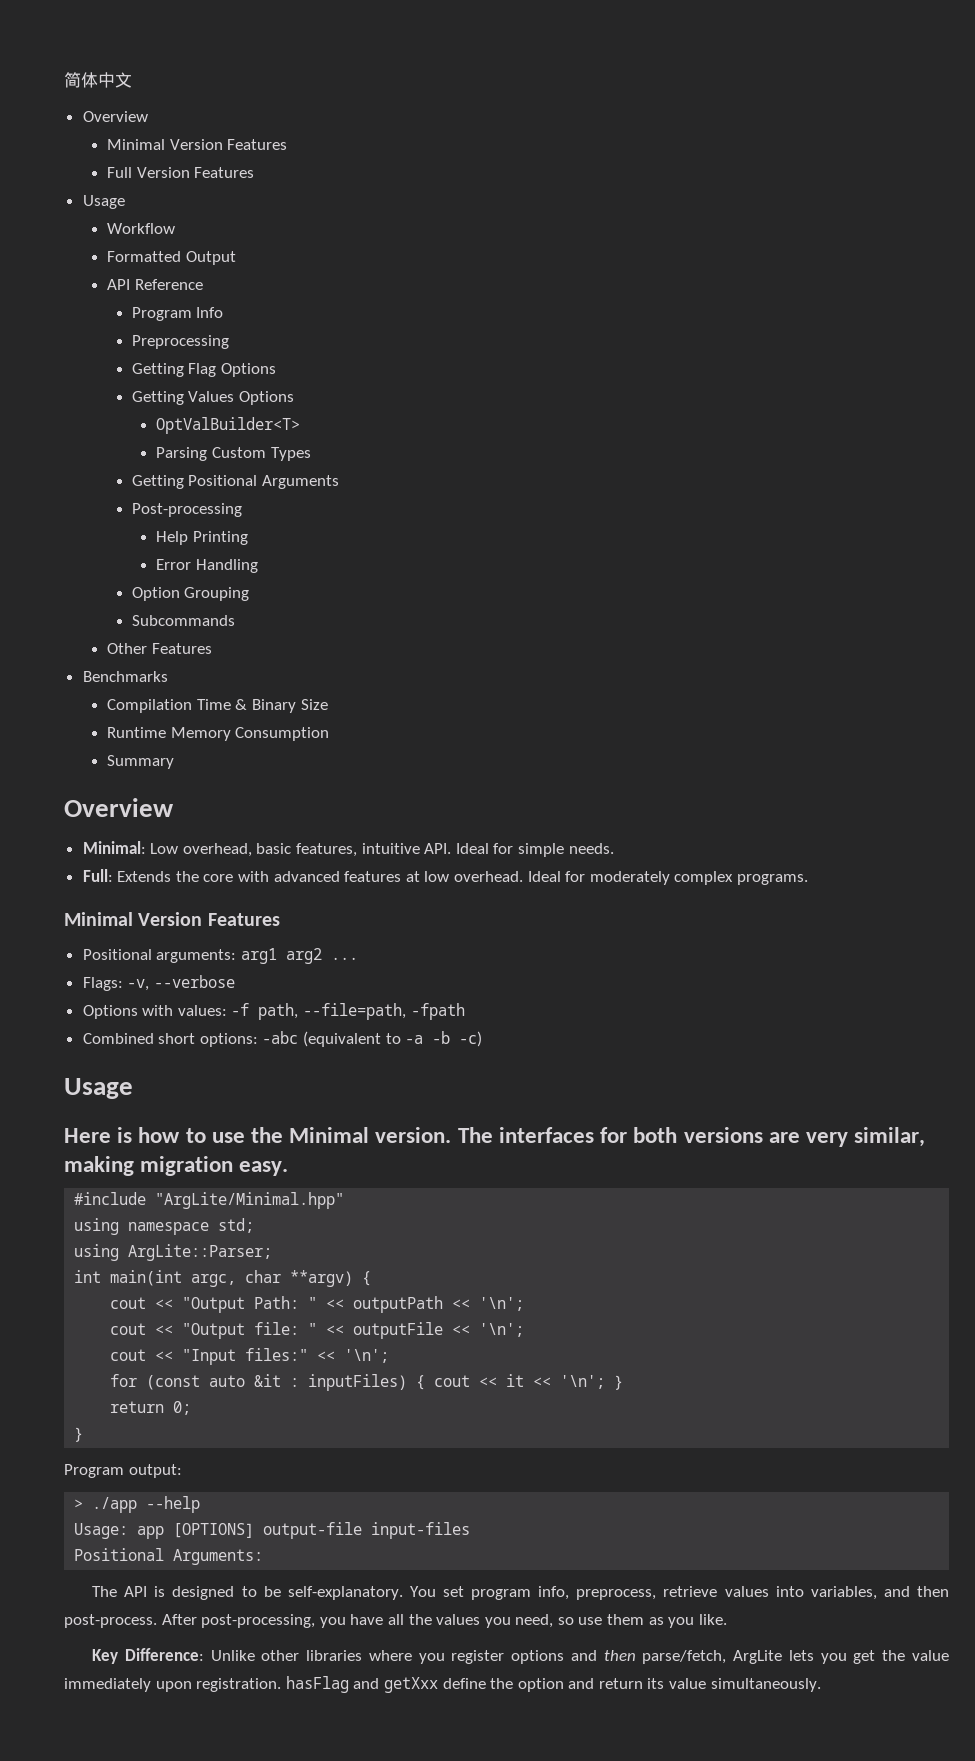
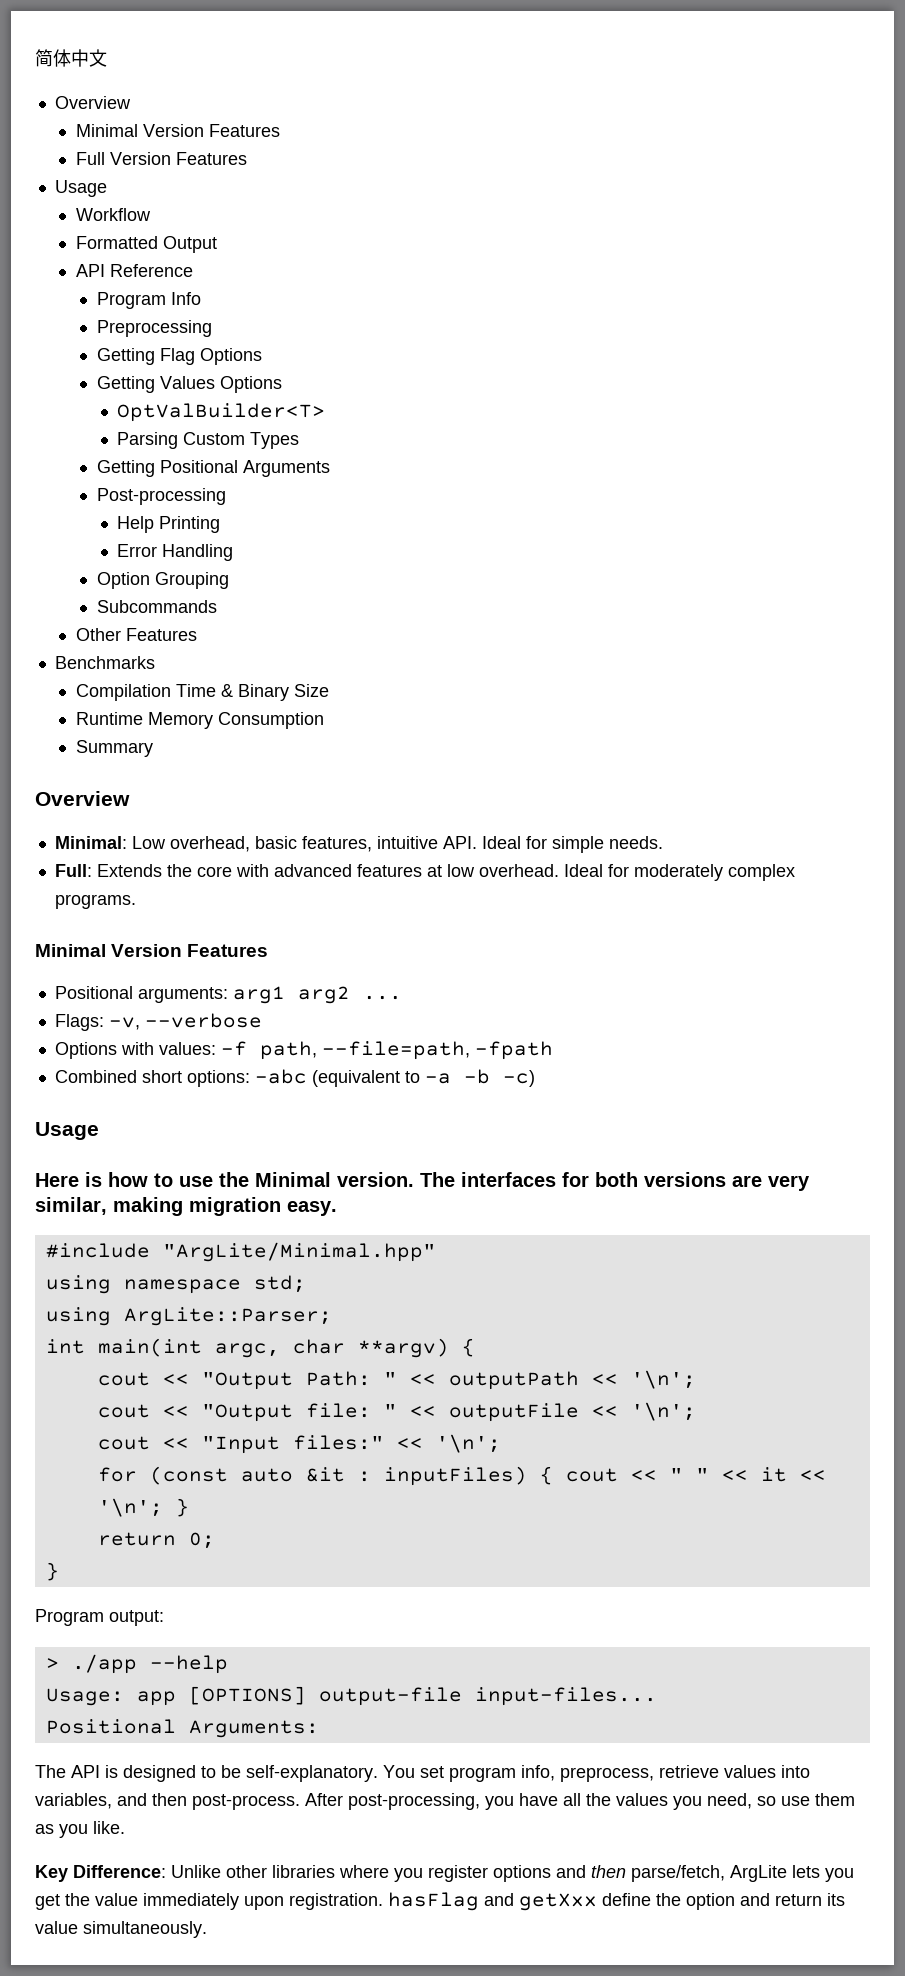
(498, 1382) none -> [669,1468,748,1481] " " <<
[371,1522,471,1539] input-files -> [474,1687,657,1706] input-files...

